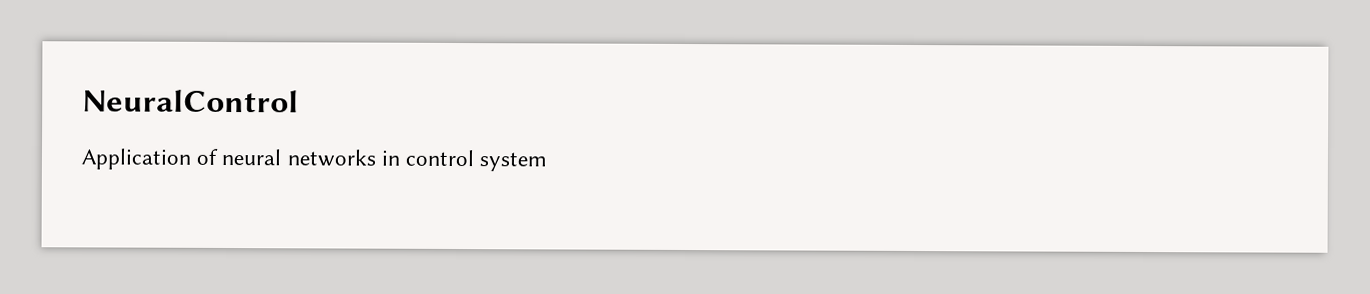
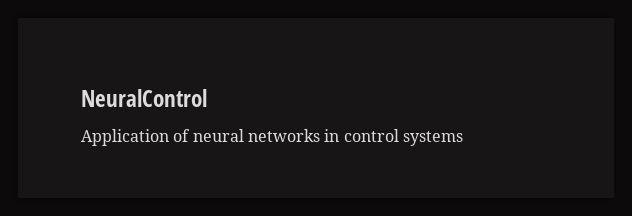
[479,152,548,172] system -> [402,131,463,146] systems

